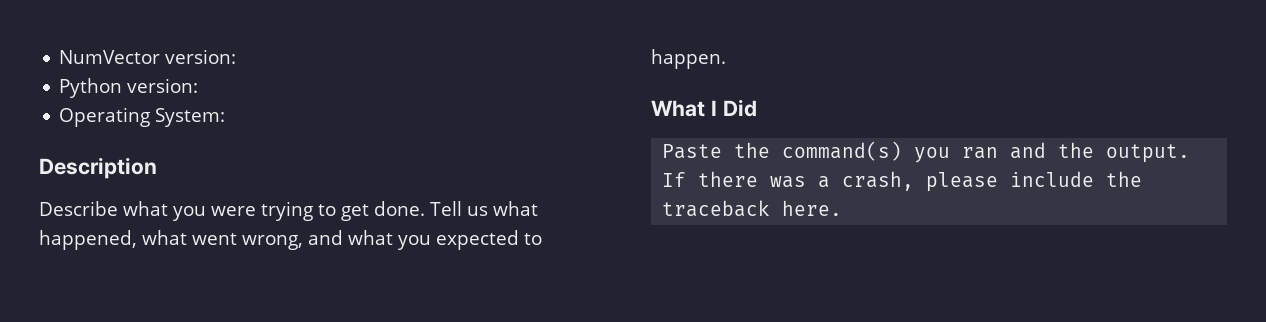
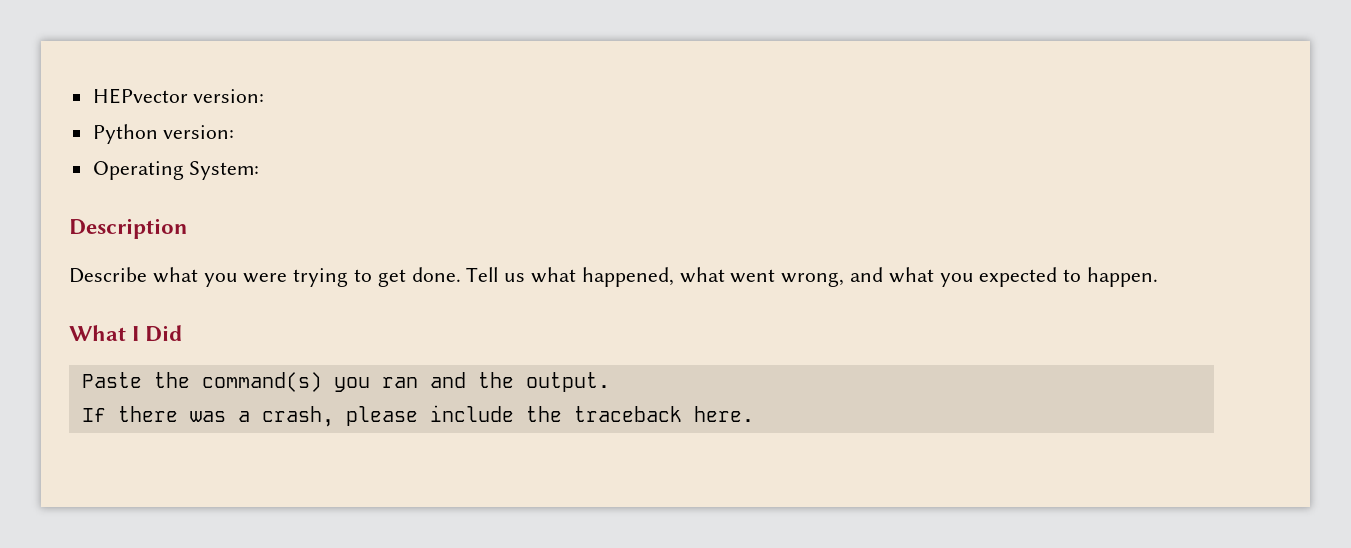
[59,50,161,64] NumVector -> [92,88,188,104] HEPvector

